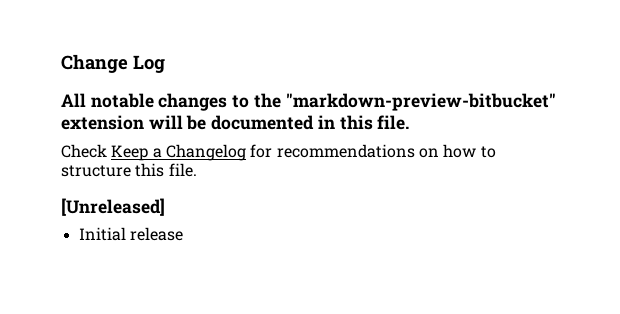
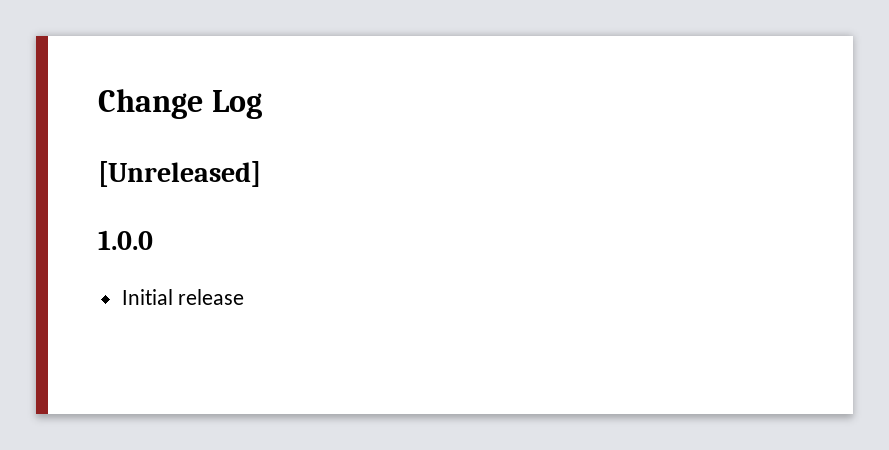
[61,93,556,111] [61,115,410,130] [61,144,496,161] [61,163,197,177] [61,198,165,216] All notable changes to the "markdown-preview-bitbucket" extension will be documented in this file. // Check Keep a Changelog for recommendations on how to structure this file. // [Unreleased] -> [98,161,261,187] [98,230,153,250] [Unreleased] // 1.0.0

